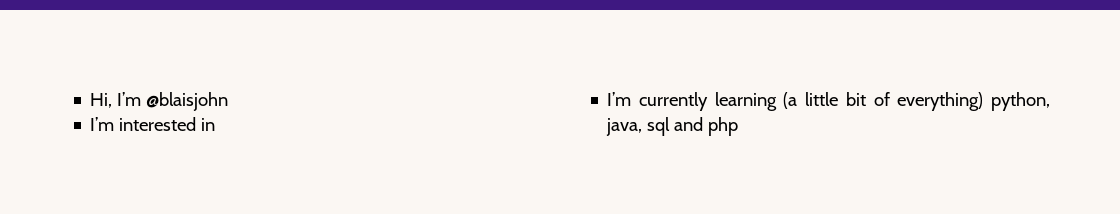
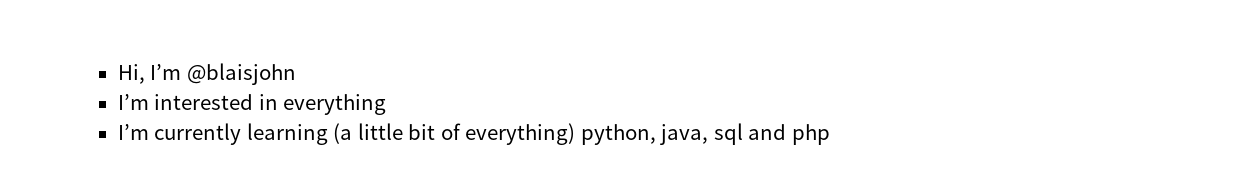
(216, 124) none -> [283,94,387,115] everything

